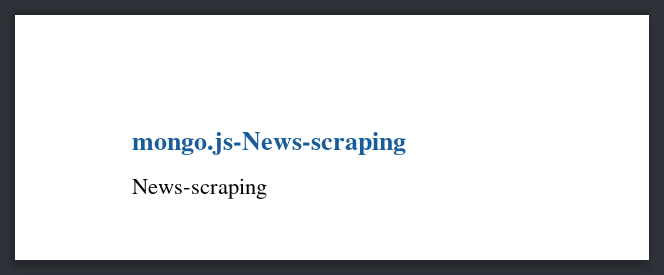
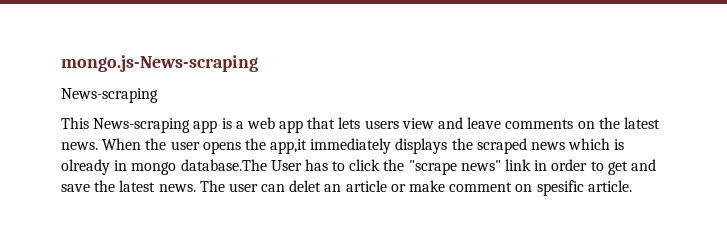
(267, 188) none -> [61,117,660,133] [61,138,625,154] [61,159,656,175] [61,180,632,196] // This News-scraping app is a web app that lets users view and leave comments on the latest news. When the user opens the app,it immediately displays the scraped news which is olready in mongo database.The User has to click the "scrape news" link in order to get and save the latest news. The user can delet an article or make comment on spesific article.

